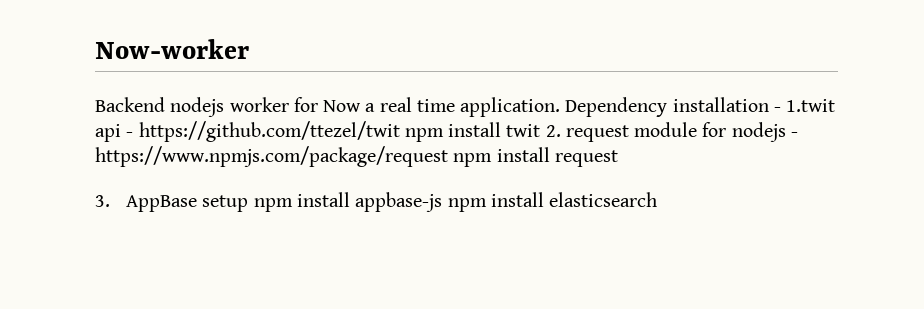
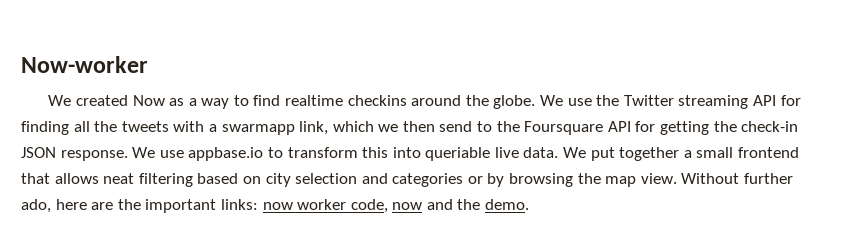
[95,97,836,117] [95,121,798,142] [95,146,618,167] [95,192,658,212] Backend nodejs worker for Now a real time application. Dependency installation - 1.twit api - https://github.com/ttezel/twit npm install twit 2. request module for nodejs - https://www.npmjs.com/package/request npm install request // 3. AppBase setup npm install appbase-js npm install elasticsearch -> [48,95,801,109] [21,121,799,135] [21,147,800,161] [21,173,794,187] [21,199,530,213] We created Now as a way to find realtime checkins around the globe. We use the Twitter streaming API for finding all the tweets with a swarmapp link, which we then send to the Foursquare API for getting the check-in JSON response. We use appbase.io to transform this into queriable live data. We put together a small frontend that allows neat filtering based on city selection and categories or by browsing the map view. Without further ado, here are the important links: now worker code, now and the demo.

